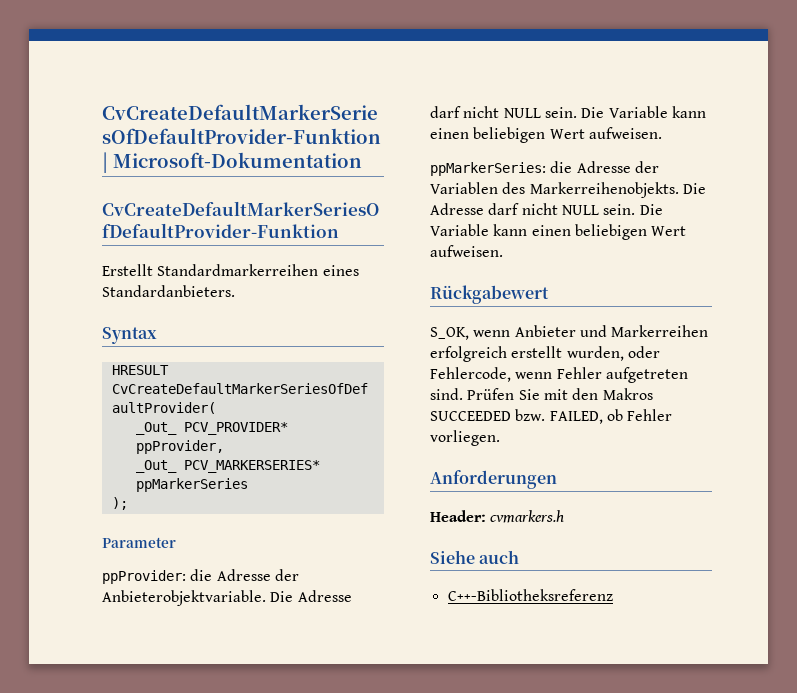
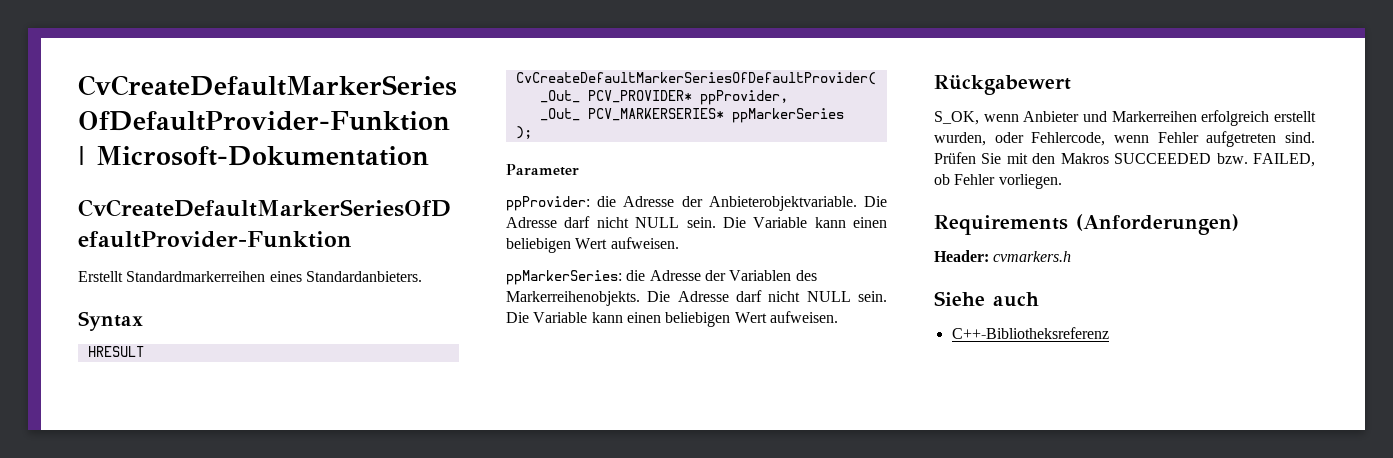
[430,470,557,489] Anforderungen -> [934,214,1239,235] Requirements (Anforderungen)

